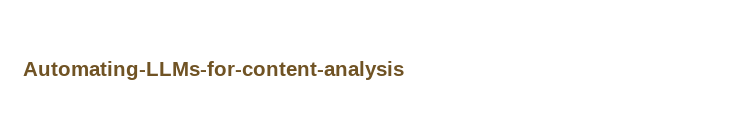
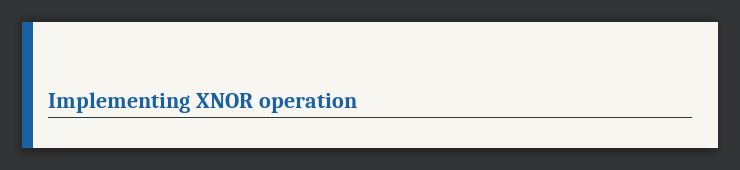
[23,61,404,80] Automating-LLMs-for-content-analysis -> [48,92,357,113] Implementing XNOR operation

